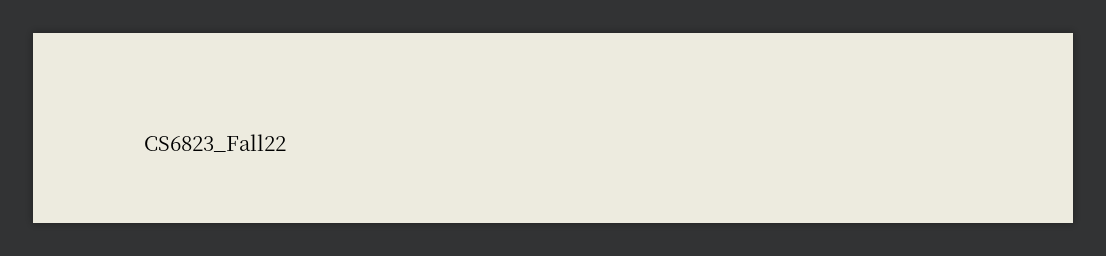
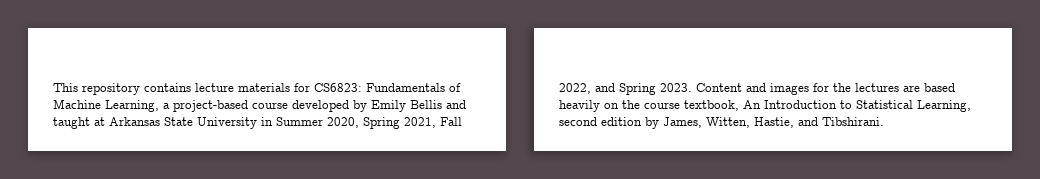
[144,134,286,152] CS6823_Fall22 -> [53,83,461,95] [53,99,466,112] [53,117,462,129] [559,83,955,95] [559,100,971,112] [559,117,884,129] This repository contains lecture materials for CS6823: Fundamentals of Machine Learning, a project-based course developed by Emily Bellis and taught at Arkansas State University in Summer 2020, Spring 2021, Fall 2022, and Spring 2023. Content and images for the lectures are based heavily on the course textbook, An Introduction to Statistical Learning, second edition by James, Witten, Hastie, and Tibshirani.

